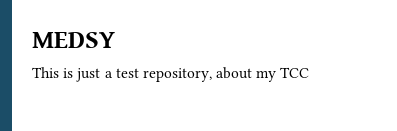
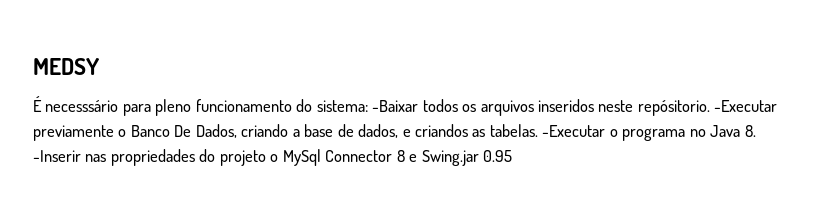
[32,67,310,82] This is just a test repository, about my TCC -> [33,96,778,116] [33,124,756,141] [33,149,513,166] É necesssário para pleno funcionamento do sistema: -Baixar todos os arquivos inseridos neste repósitorio. -Executar previamente o Banco De Dados, criando a base de dados, e criandos as tabelas. -Executar o programa no Java 8. -Inserir nas propriedades do projeto o MySql Connector 8 e Swing.jar 0.95

